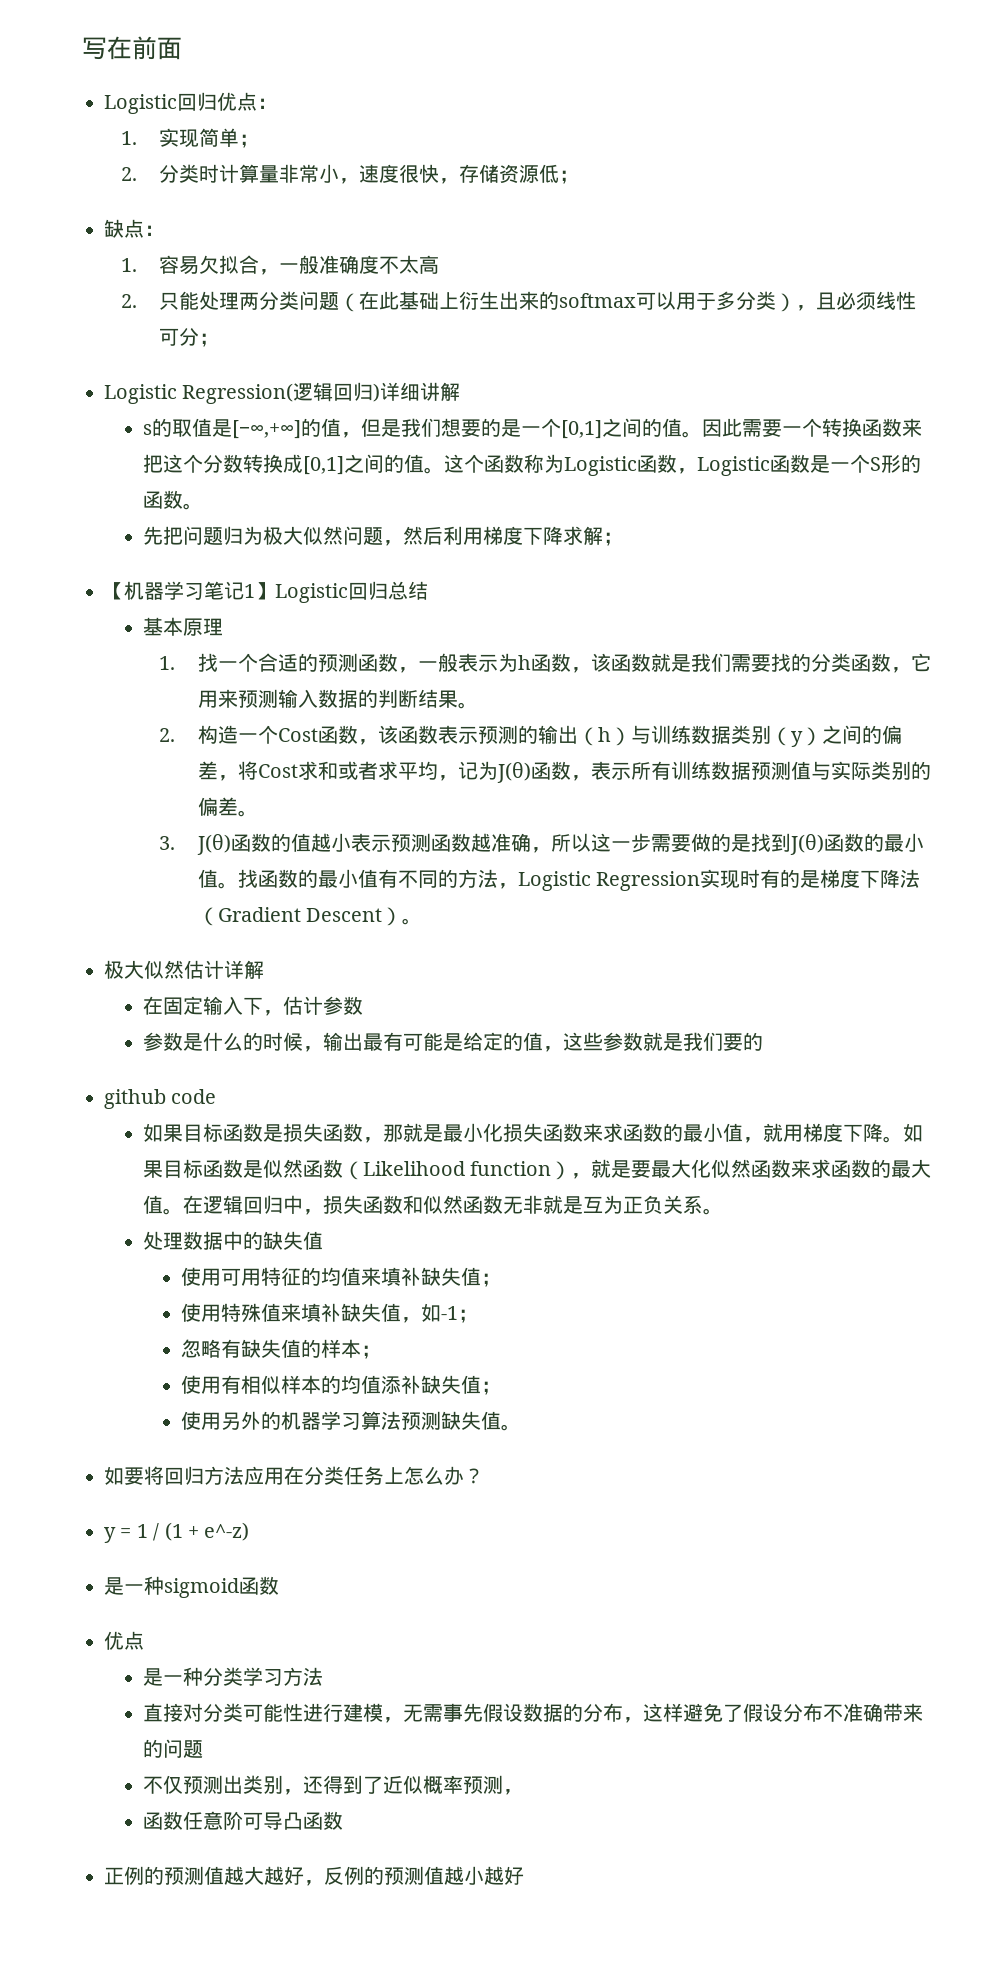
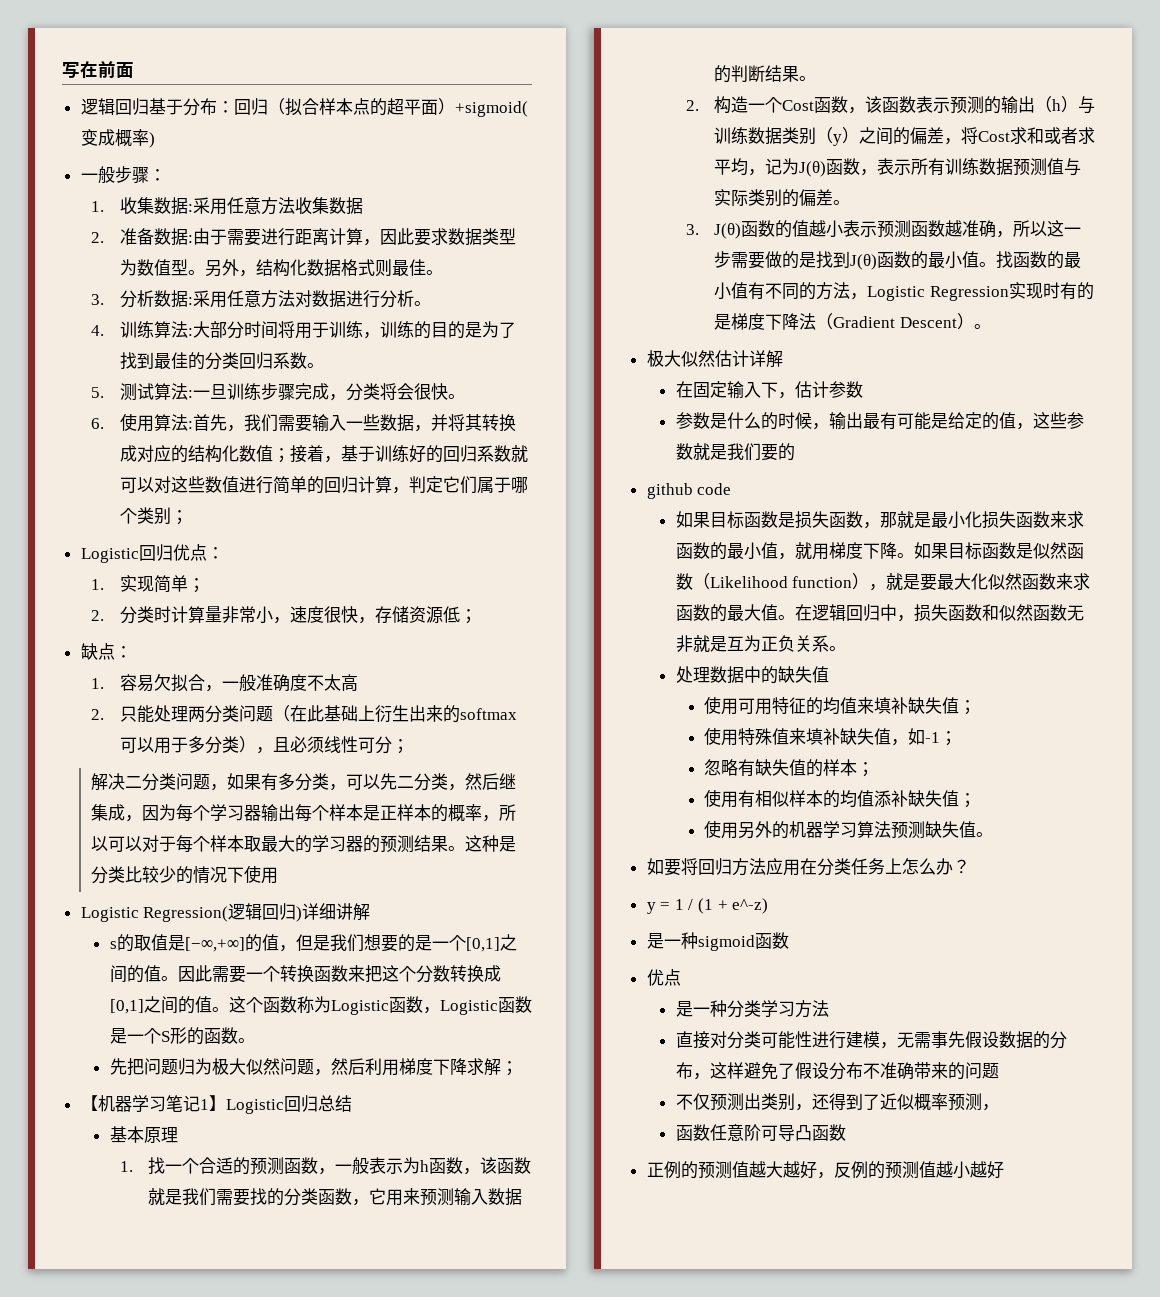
(182, 48) none -> [80,98,528,117] [80,129,155,148] [80,166,166,184] [90,197,363,215] [90,228,516,246] [119,259,443,277] [90,290,431,308] [90,321,516,339] [119,352,324,370] [90,383,465,401] [90,413,516,432] [119,445,528,463] [119,476,528,494] [119,507,188,525] // 逻辑回归基于分布：回归（拟合样本点的超平面）+sigmoid(变成概率) // 一般步骤： // 1.收集数据:采用任意方法收集数据 // 2.准备数据:由于需要进行距离计算，因此要求数据类型为数值型。另外，结构化数据格式则最佳。 // 3.分析数据:采用任意方法对数据进行分析。 // 4.训练算法:大部分时间将用于训练，训练的目的是为了找到最佳的分类回归系数。 // 5.测试算法:一旦训练步骤完成，分类将会很快。 // 6.使用算法:首先，我们需要输入一些数据，并将其转换成对应的结构化数值；接着，基于训练好的回归系数就可以对这些数值进行简单的回归计算，判定它们属于哪个类别；
(220, 340) none -> [90,773,516,791] [90,804,516,822] [90,835,516,853] [90,865,278,884] // 解决二分类问题，如果有多分类，可以先二分类，然后继集成，因为每个学习器输出每个样本是正样本的概率，所以可以对于每个样本取最大的学习器的预测结果。这种是分类比较少的情况下使用

